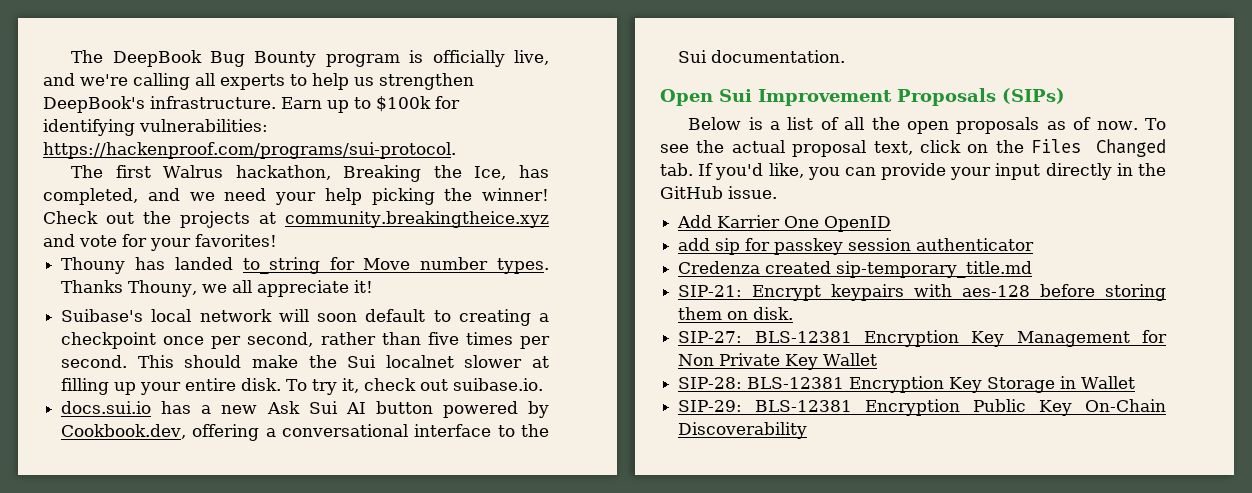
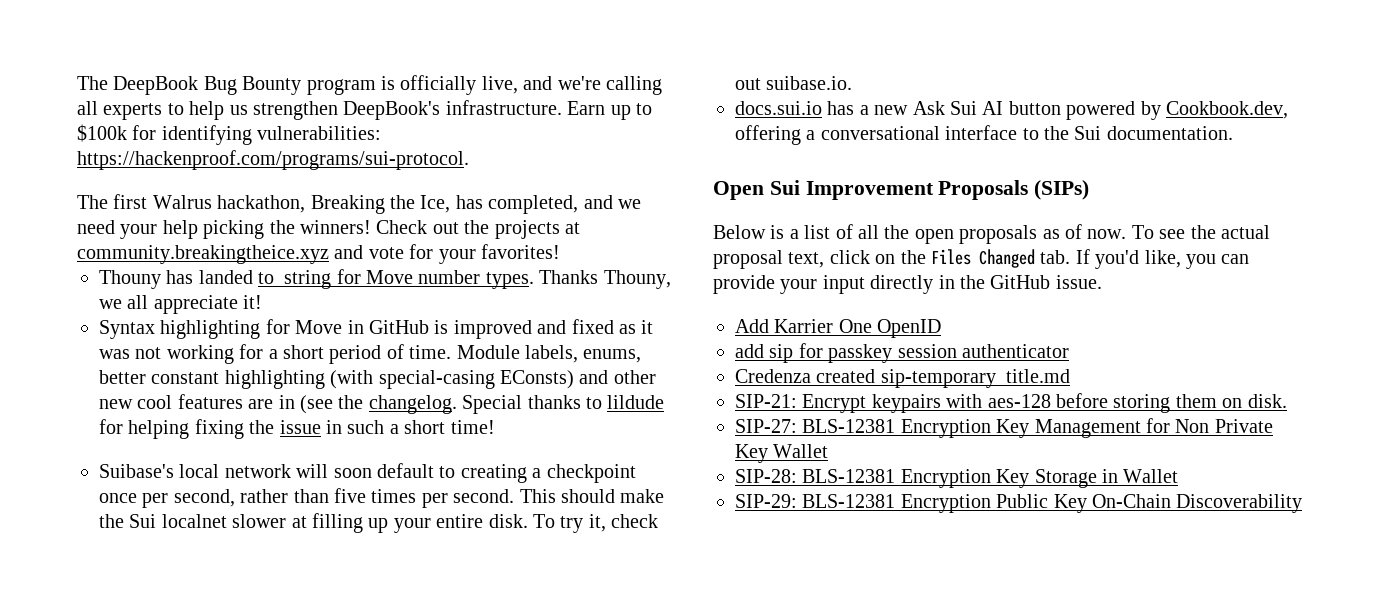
[482,188,549,201] winner! -> [300,220,371,234] winners!
(374, 286) none -> [99,319,654,339] [99,344,642,364] [99,370,656,389] [99,394,665,414] [99,419,495,439] // Syntax highlighting for Move in GitHub is improved and fixed as it was not working for a short period of time. Module labels, enums, better constant highlighting (with special-casing EConsts) and other new cool features are in (see the changelog. Special thanks to lildude for helping fixing the issue in such a short time!

